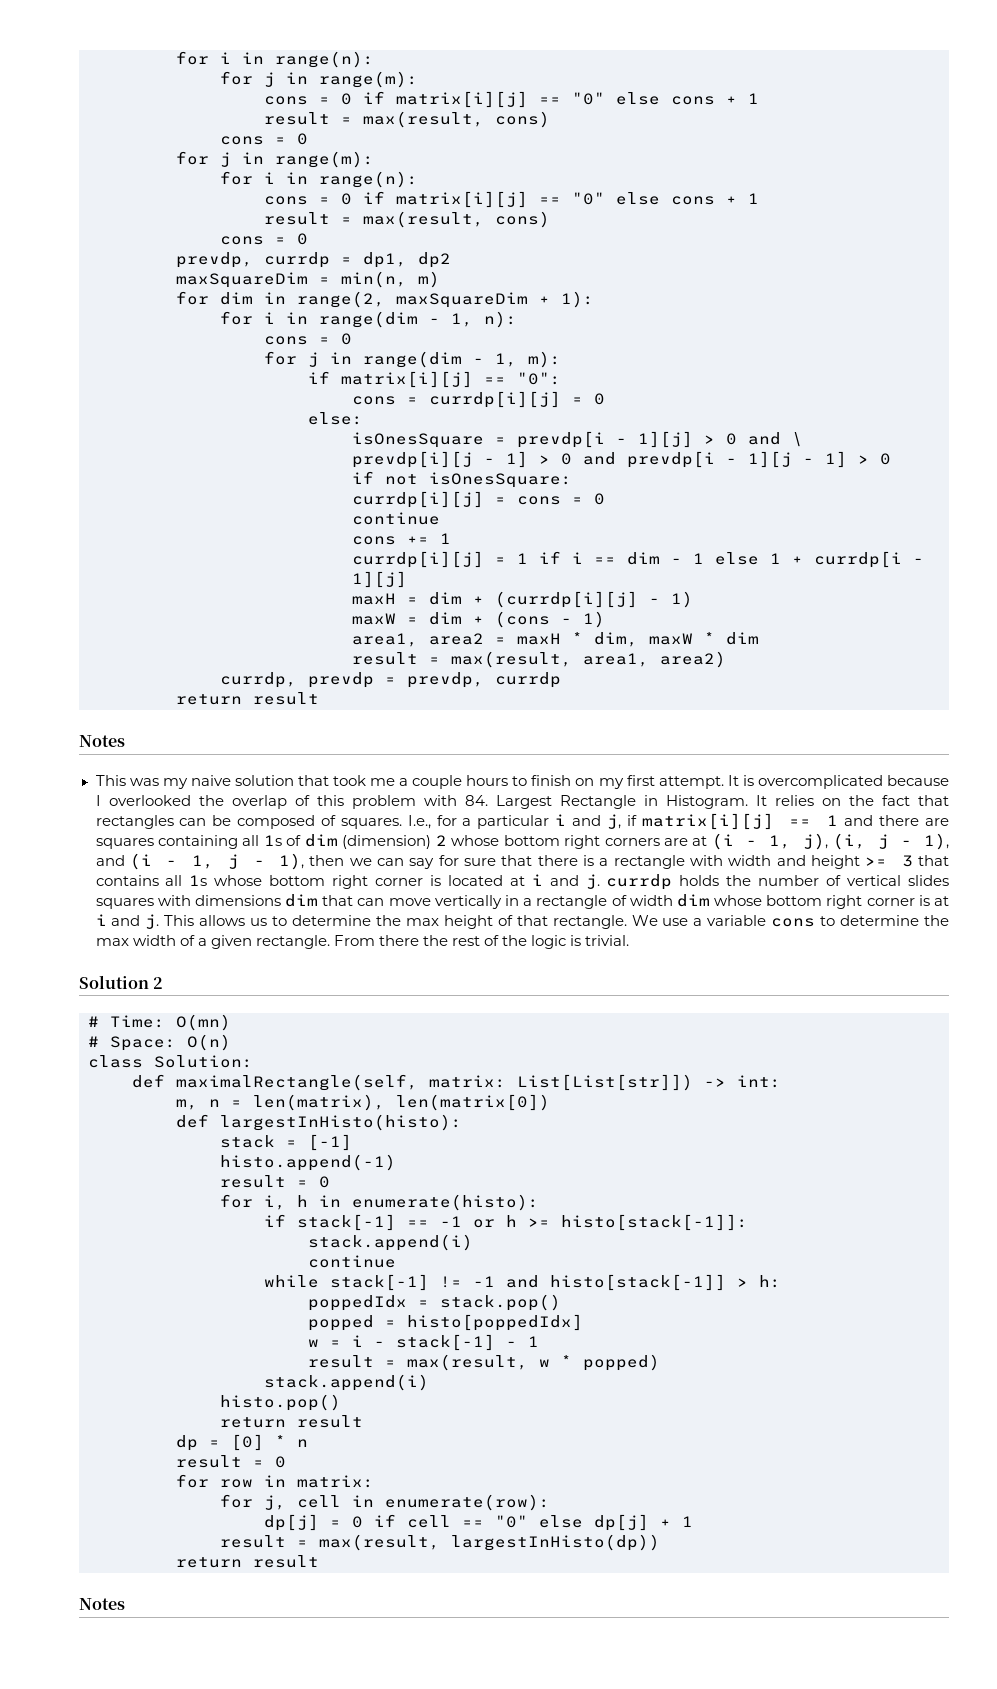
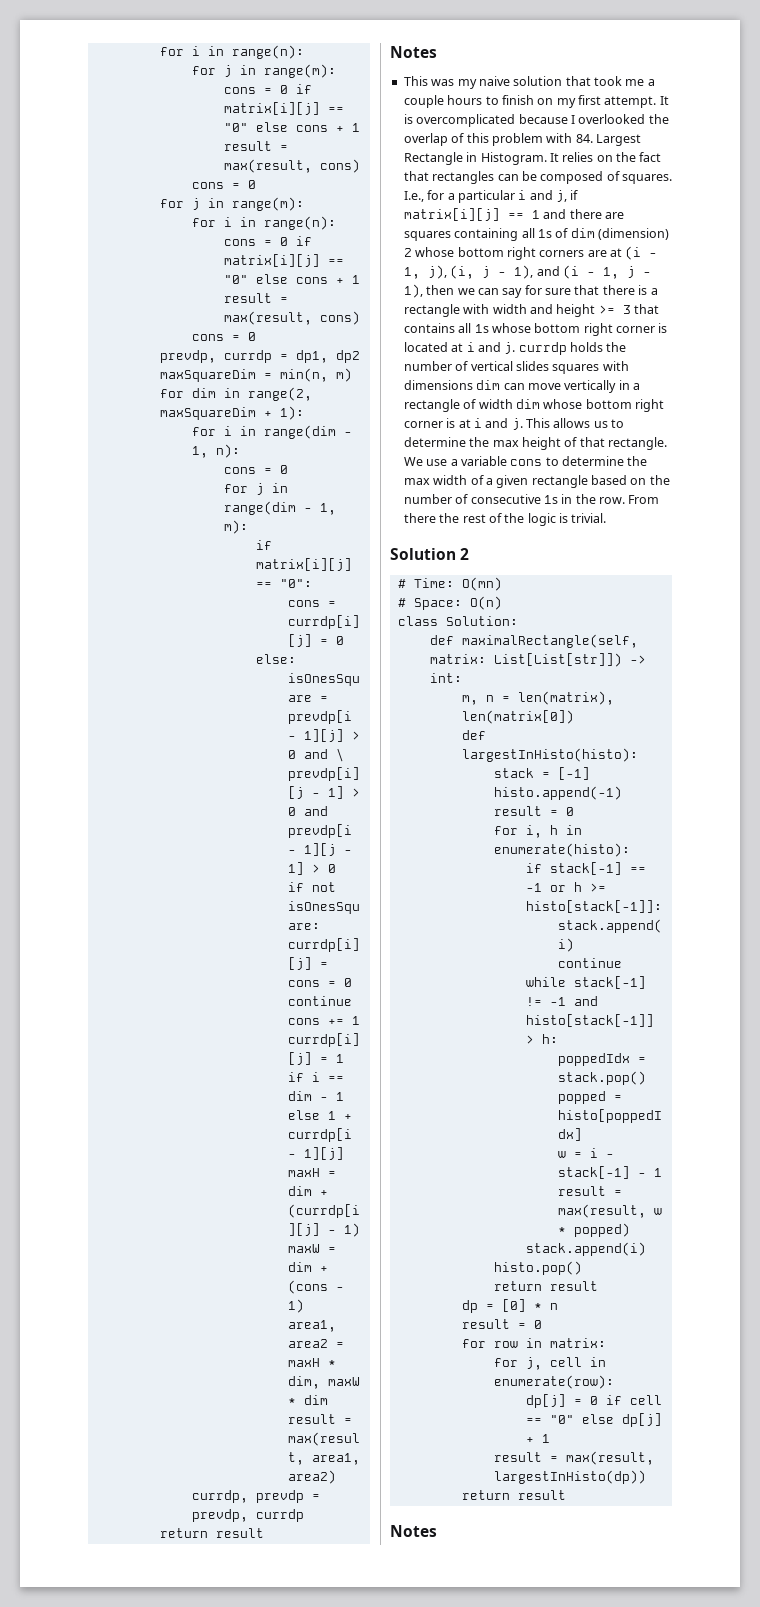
[322,895,354,906] that -> (501, 385) none
[255,935,330,949] rectangle. -> [531,475,670,488] [403,494,625,504] rectangle based on the number of consecutive 1s in the row.

